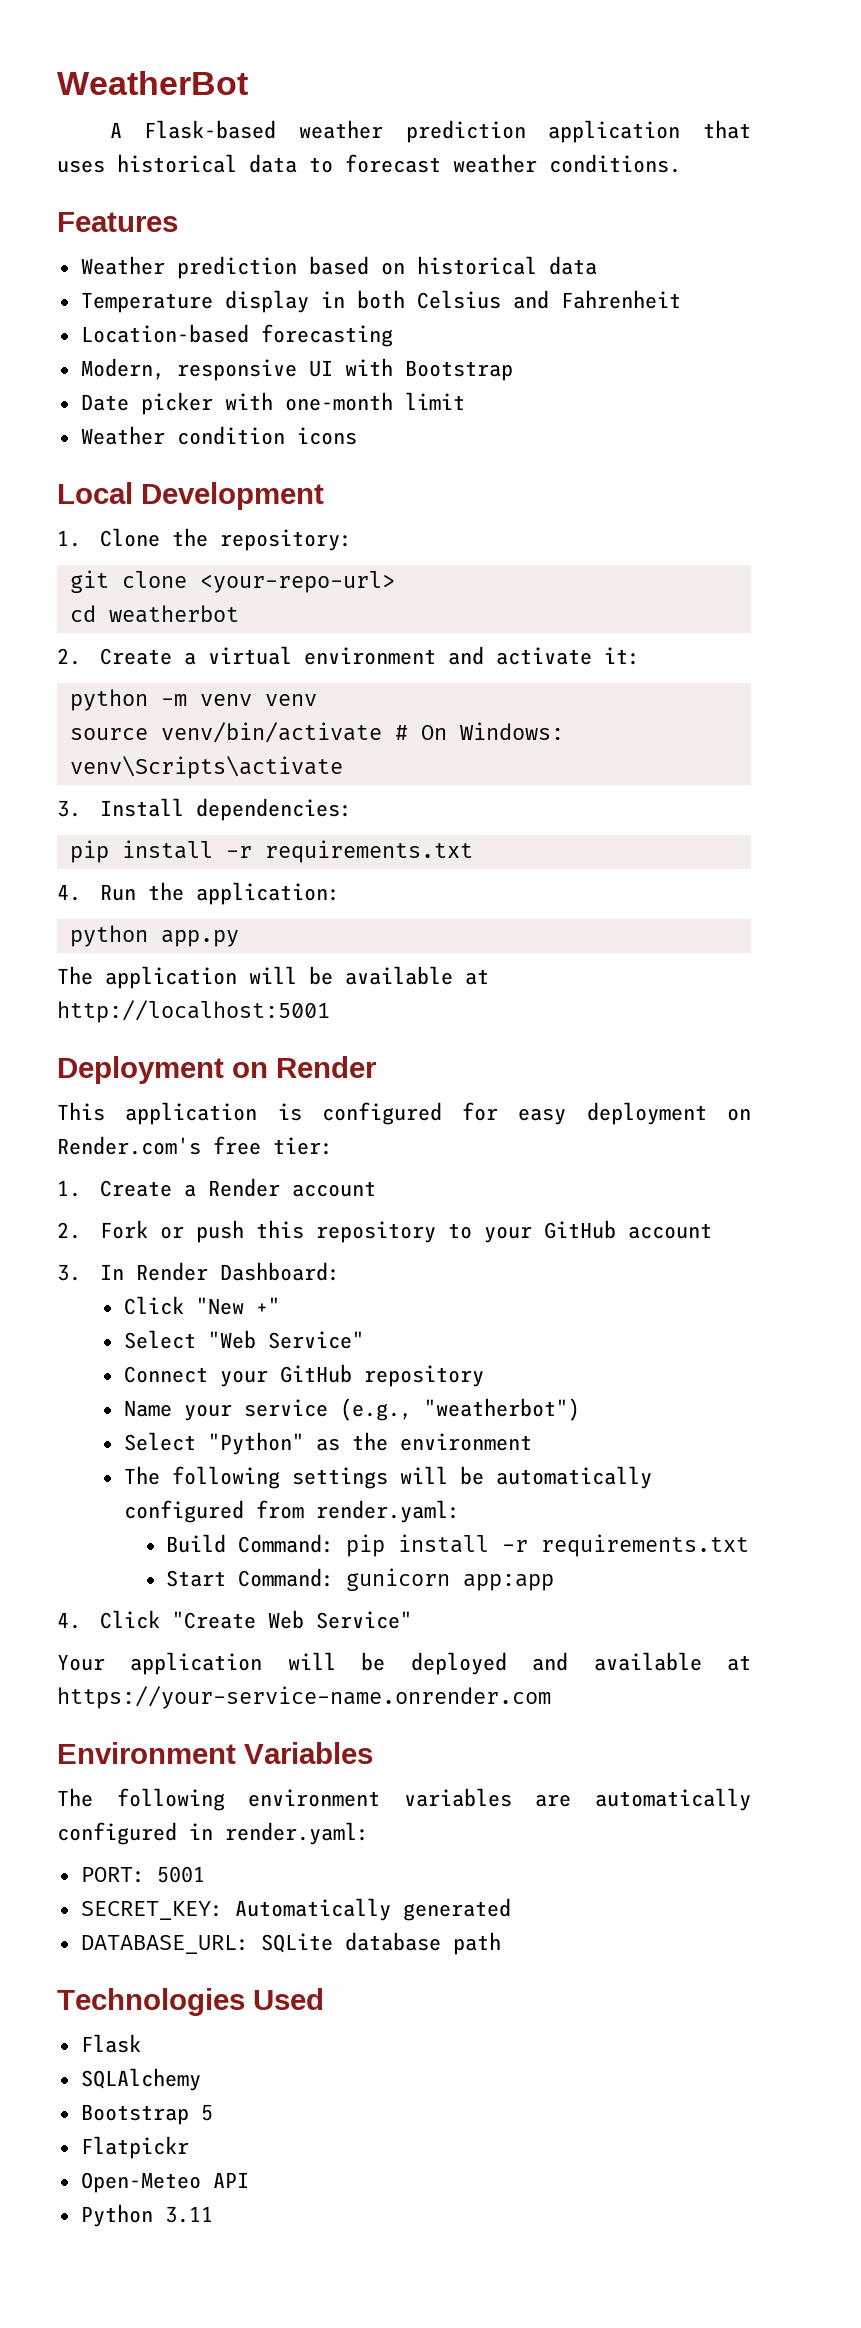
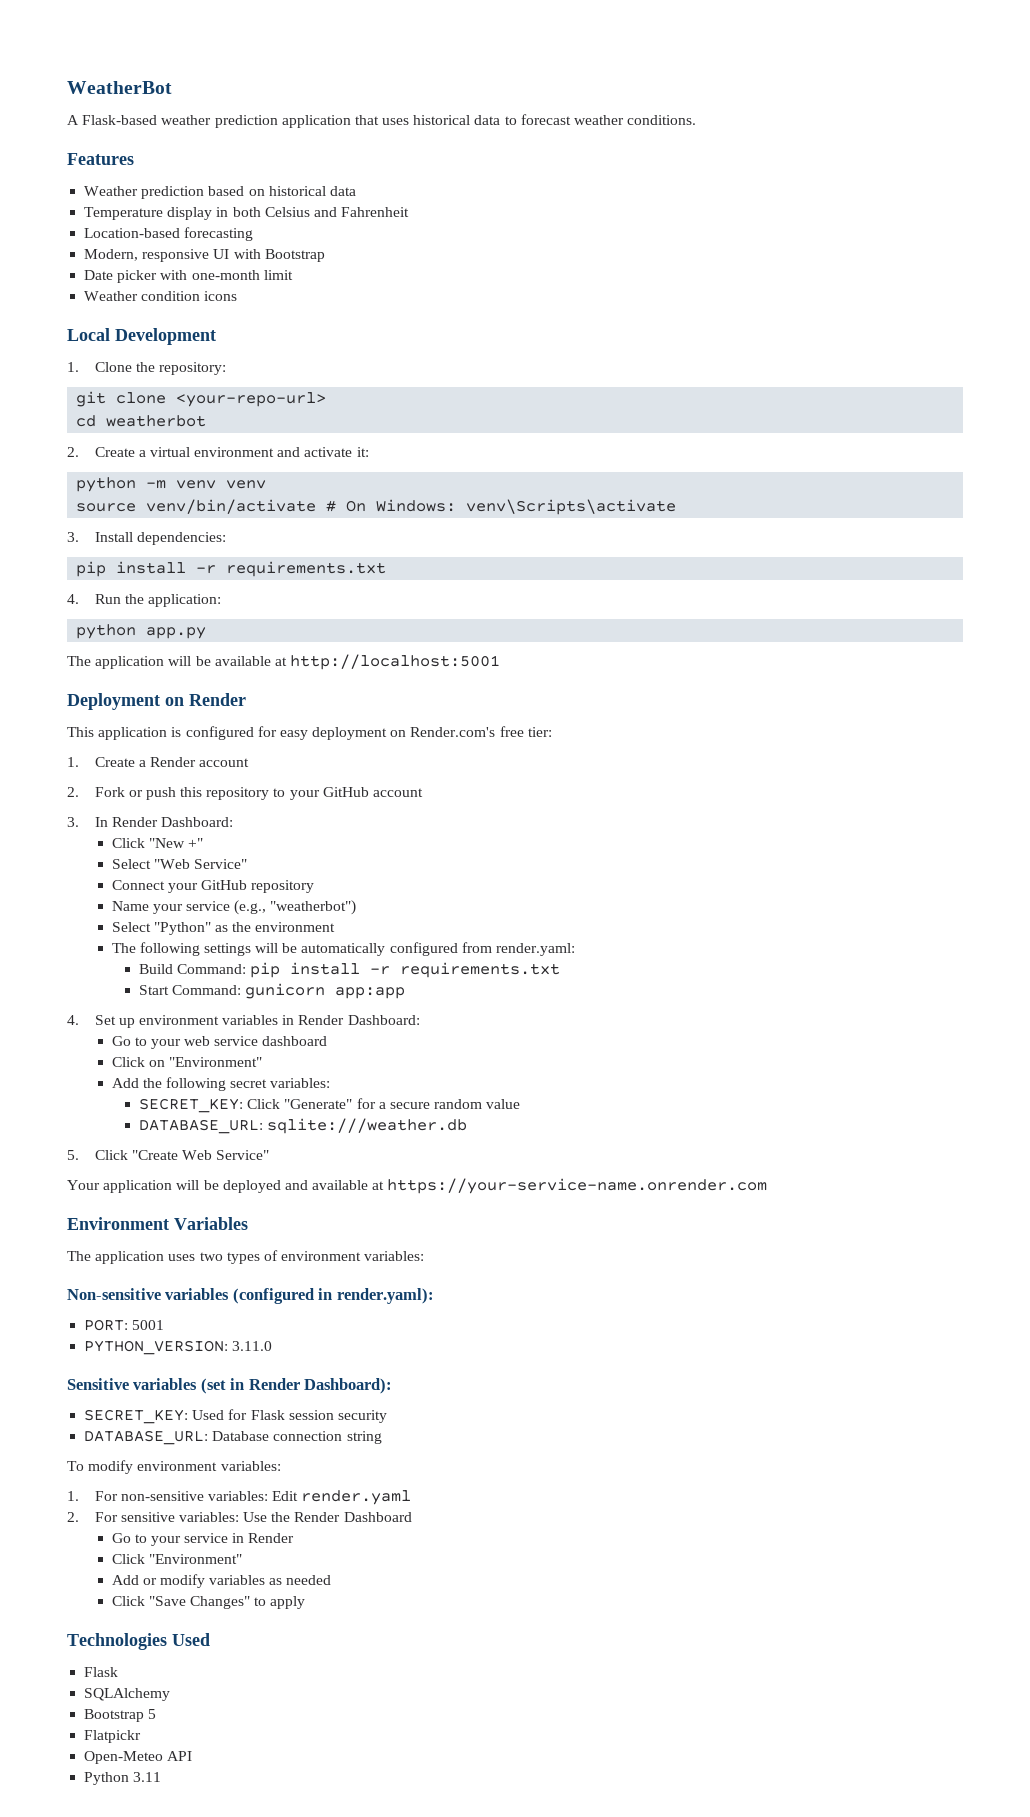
(81, 1620) none -> [94,1015,420,1028] [111,1036,328,1049] [111,1057,262,1067] [111,1077,331,1091] [139,1098,521,1113] [139,1118,468,1134] [67,1150,79,1160] Set up environment variables in Render Dashboard: // Go to your web service dashboard // Click on "Environment" // Add the following secret variables: // SECRET_KEY: Click "Generate" for a secure random value // DATABASE_URL: sqlite:///weather.db // 5.
[116,1788,752,1811] [57,1822,369,1845] [80,1866,205,1883] [80,1898,511,1921] [80,1932,501,1955] following environment variables are automatically configured in render.yaml: // PORT: 5001 // SECRET_KEY: Automatically generated // DATABASE_URL: SQLite database path -> [95,1250,425,1264] [67,1288,434,1304] [84,1319,165,1331] [84,1340,273,1355] [67,1378,393,1394] [84,1409,387,1424] [84,1430,382,1445] [67,1460,281,1474] [67,1490,412,1505] [67,1512,412,1522] [111,1533,295,1546] [111,1554,242,1564] [111,1574,332,1588] [111,1596,306,1609] application uses two types of environment variables: // Non-sensitive variables (configured in render.yaml): // PORT: 5001 // PYTHON_VERSION: 3.11.0 // Sensitive variables (set in Render Dashboard): // SECRET_KEY: Used for Flask session security // DATABASE_URL: Database connection string // To modify environment variables: // 1. For non-sensitive variables: Edit render.yaml // 2. For sensitive variables: Use the Render Dashboard // Go to your service in Render // Click "Environment" // Add or modify variables as needed // Click "Save Changes" to apply

